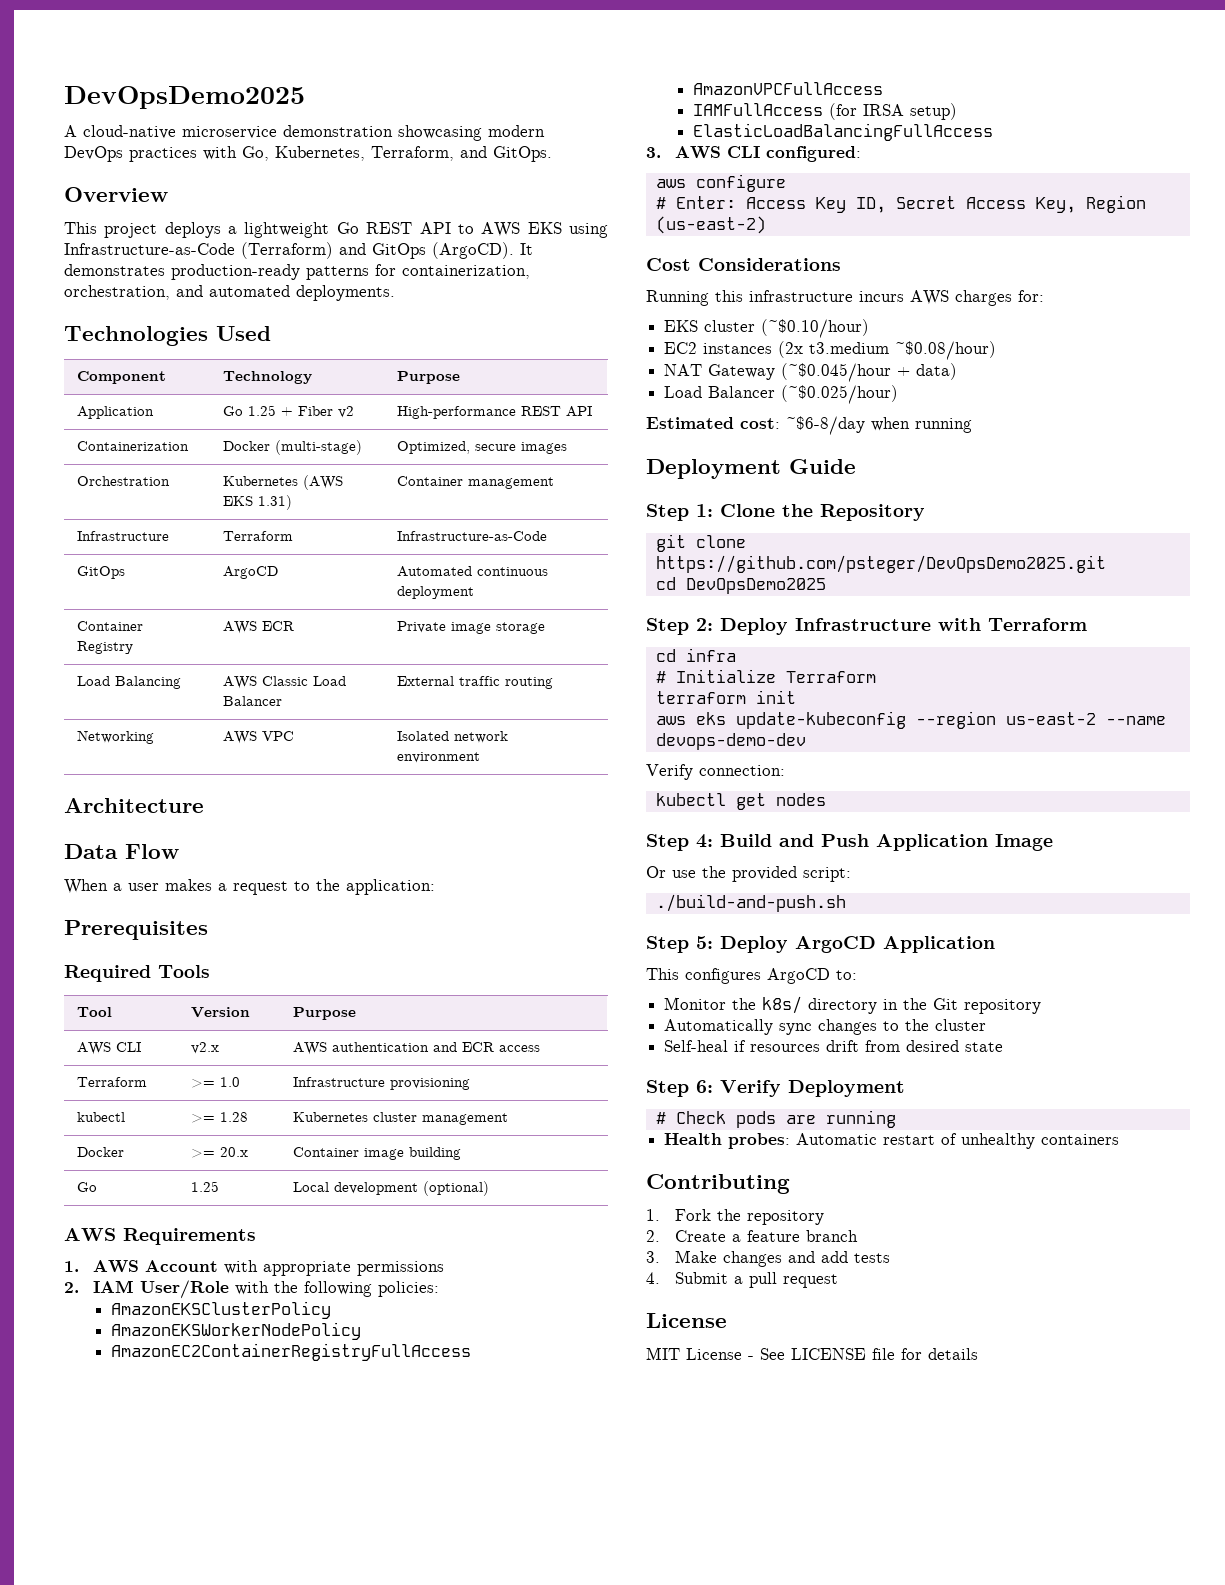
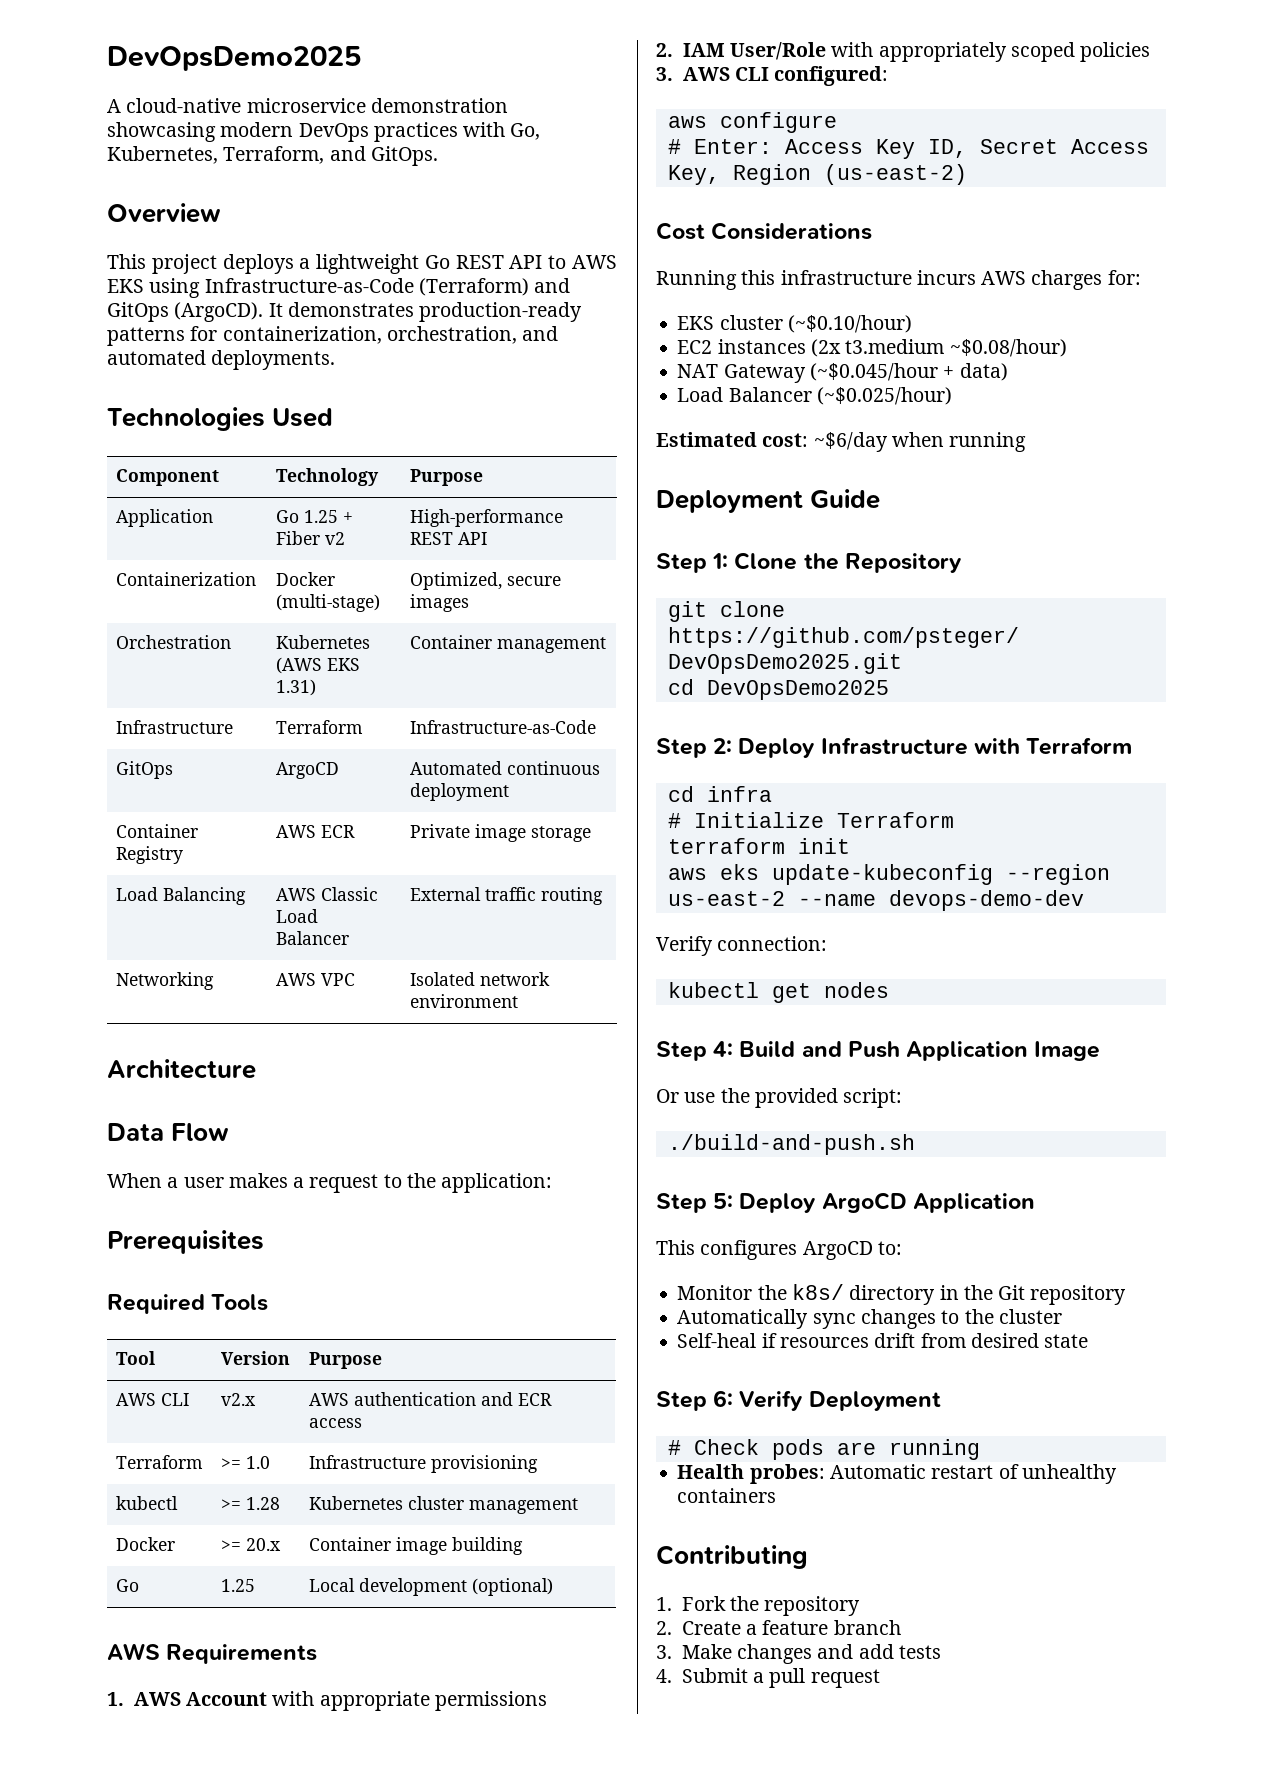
[274,1281,440,1297] [111,1301,332,1319] [111,1322,362,1340] [111,1343,472,1361] [693,82,884,95] [693,103,958,120] [693,123,994,141] the following policies: // AmazonEKSClusterPolicy // AmazonEKSWorkerNodePolicy // AmazonEC2ContainerRegistryFullAccess // AmazonVPCFullAccess // IAMFullAccess (for IRSA setup) // ElasticLoadBalancingFullAccess -> [878,42,1151,62] appropriately scoped policies
[786,416,865,435] ~$6-8/day -> [813,432,888,452] ~$6/day
[646,1313,727,1328] [646,1347,978,1360] // License // MIT License - See LICENSE file for details -> (880, 1678) none

